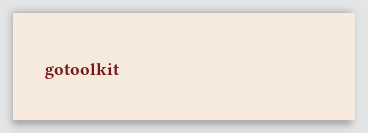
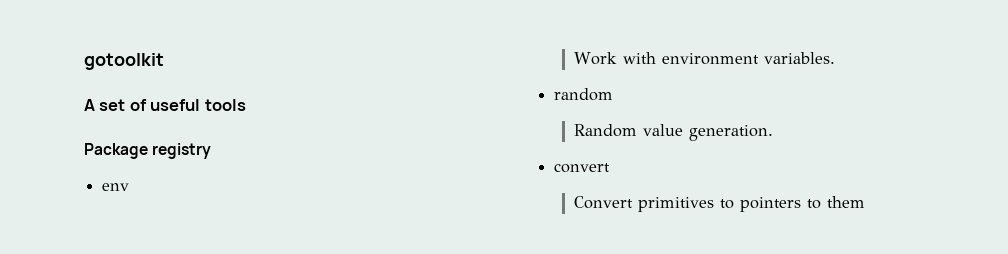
(119, 71) none -> [84,99,246,111] [84,143,212,159] [102,183,130,191] [573,52,835,65] [554,88,614,101] [573,124,773,141] [554,163,611,173] [573,196,865,212] // A set of useful tools // Package registry // env // Work with environment variables. // random // Random value generation. // convert // Convert primitives to pointers to them

